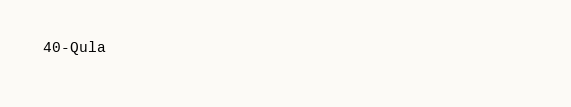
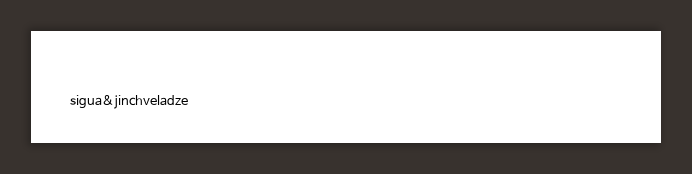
[43,41,106,55] 40-Qula -> [70,95,188,109] sigua&jinchveladze

